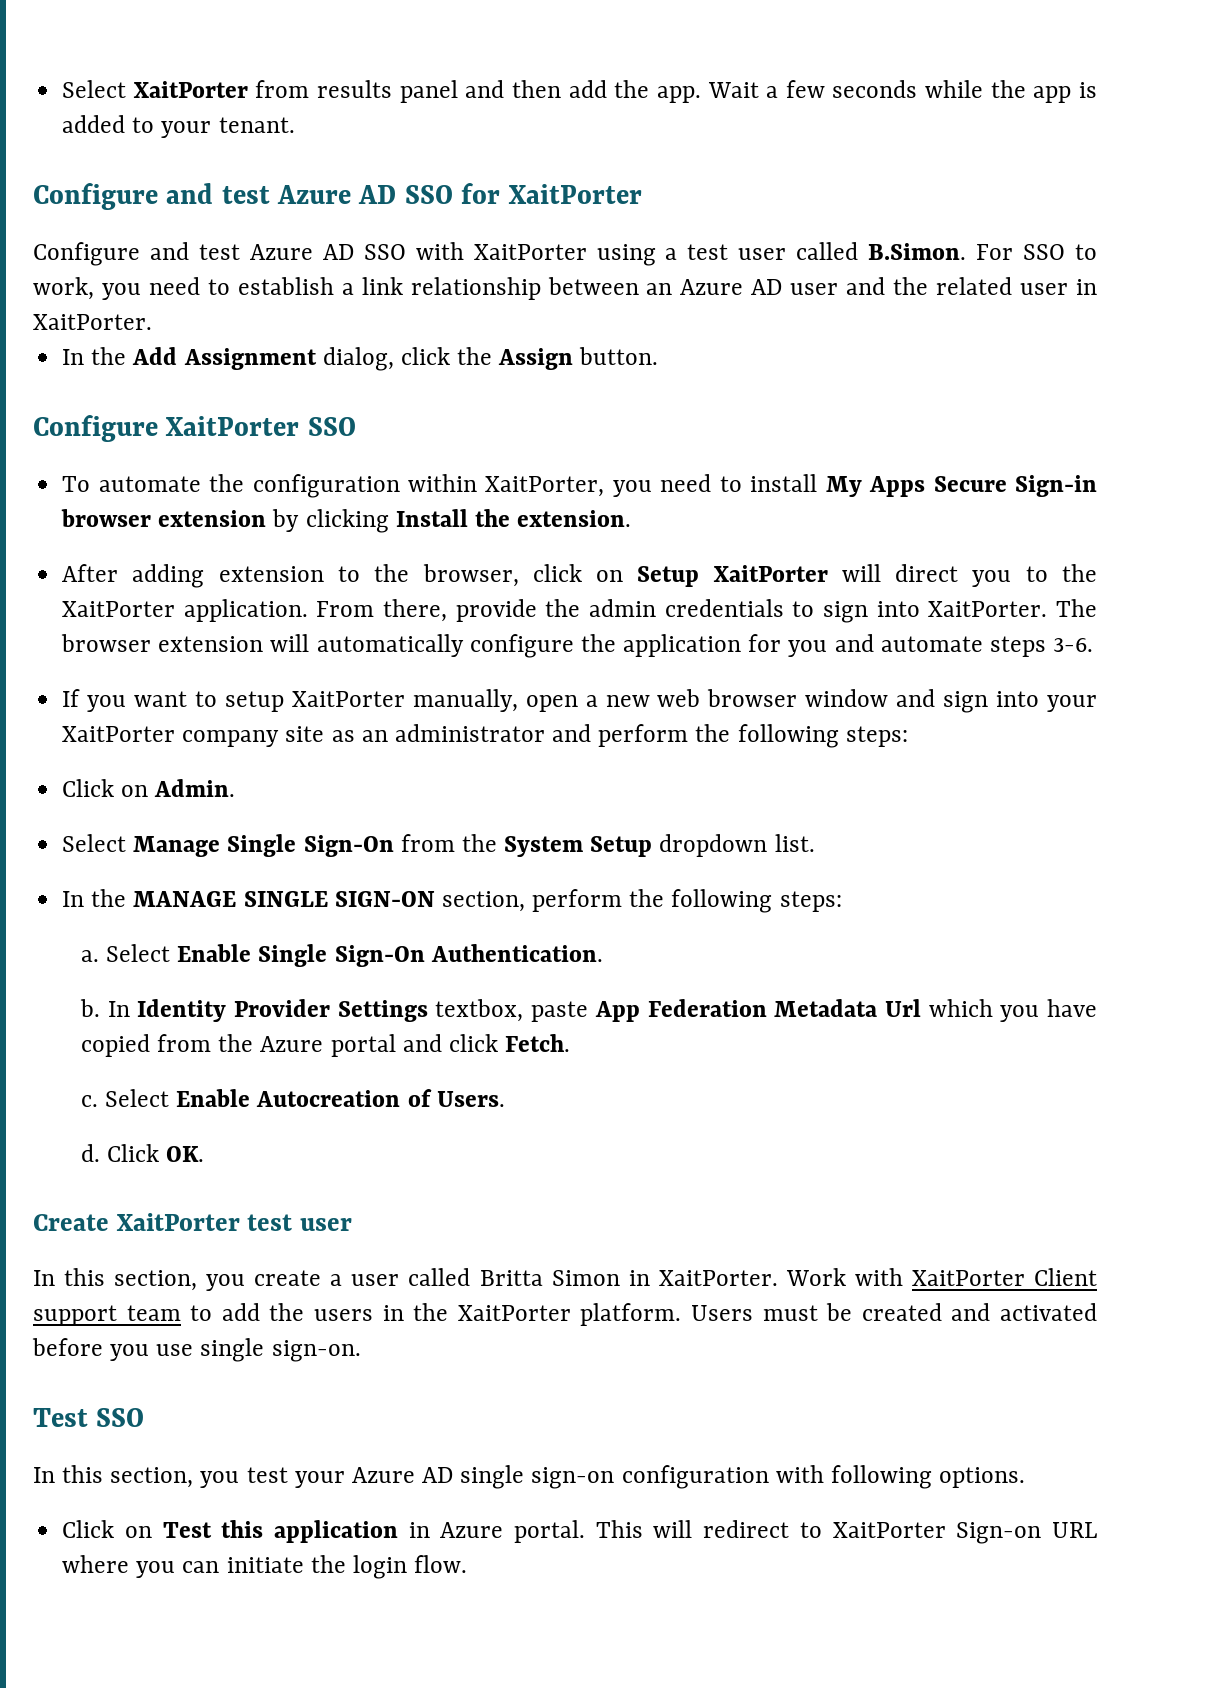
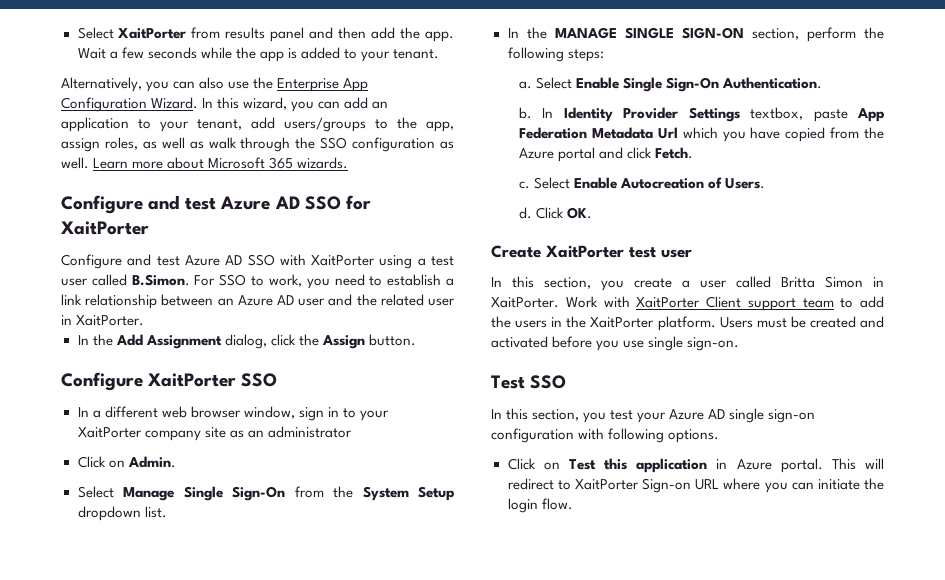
(295, 125) none -> [61,77,369,92] [61,97,389,112] [61,117,454,132] [61,137,454,152] [61,157,349,169] // Alternatively, you can also use the Enterprise App Configuration Wizard. In this wizard, you can add an application to your tenant, add users/groups to the app, assign roles, as well as walk through the SSO configuration as well. Learn more about Microsoft 365 wizards.
[62,474,1098,498] [61,509,632,533] [62,564,1097,588] [62,599,1097,623] [61,634,1094,658] [62,689,1040,713] To automate the configuration within XaitPorter, you need to install My Apps Secure Sign-in browser extension by clicking Install the extension. // After adding extension to the browser, click on Setup XaitPorter will direct you to the XaitPorter application. From there, provide the admin credentials to sign into XaitPorter. The browser extension will automatically configure the application for you and automate steps 3-6. // If you want to setup XaitPorter manually, open a new web browser window and sign into -> [77,406,356,421] In a different web browser window, sign in to
[552,724,908,748] and perform the following steps: -> (352, 432) none

